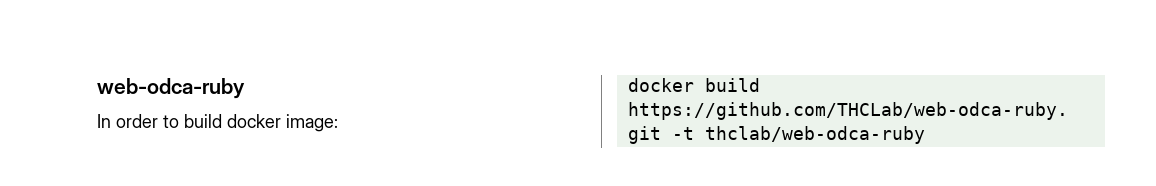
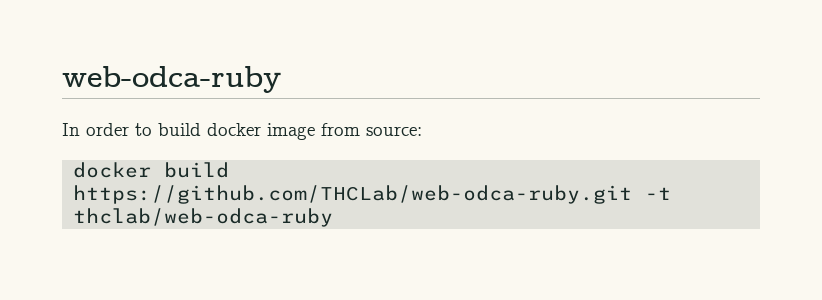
[286,114,338,132] image: -> [267,123,422,140] image from source:

